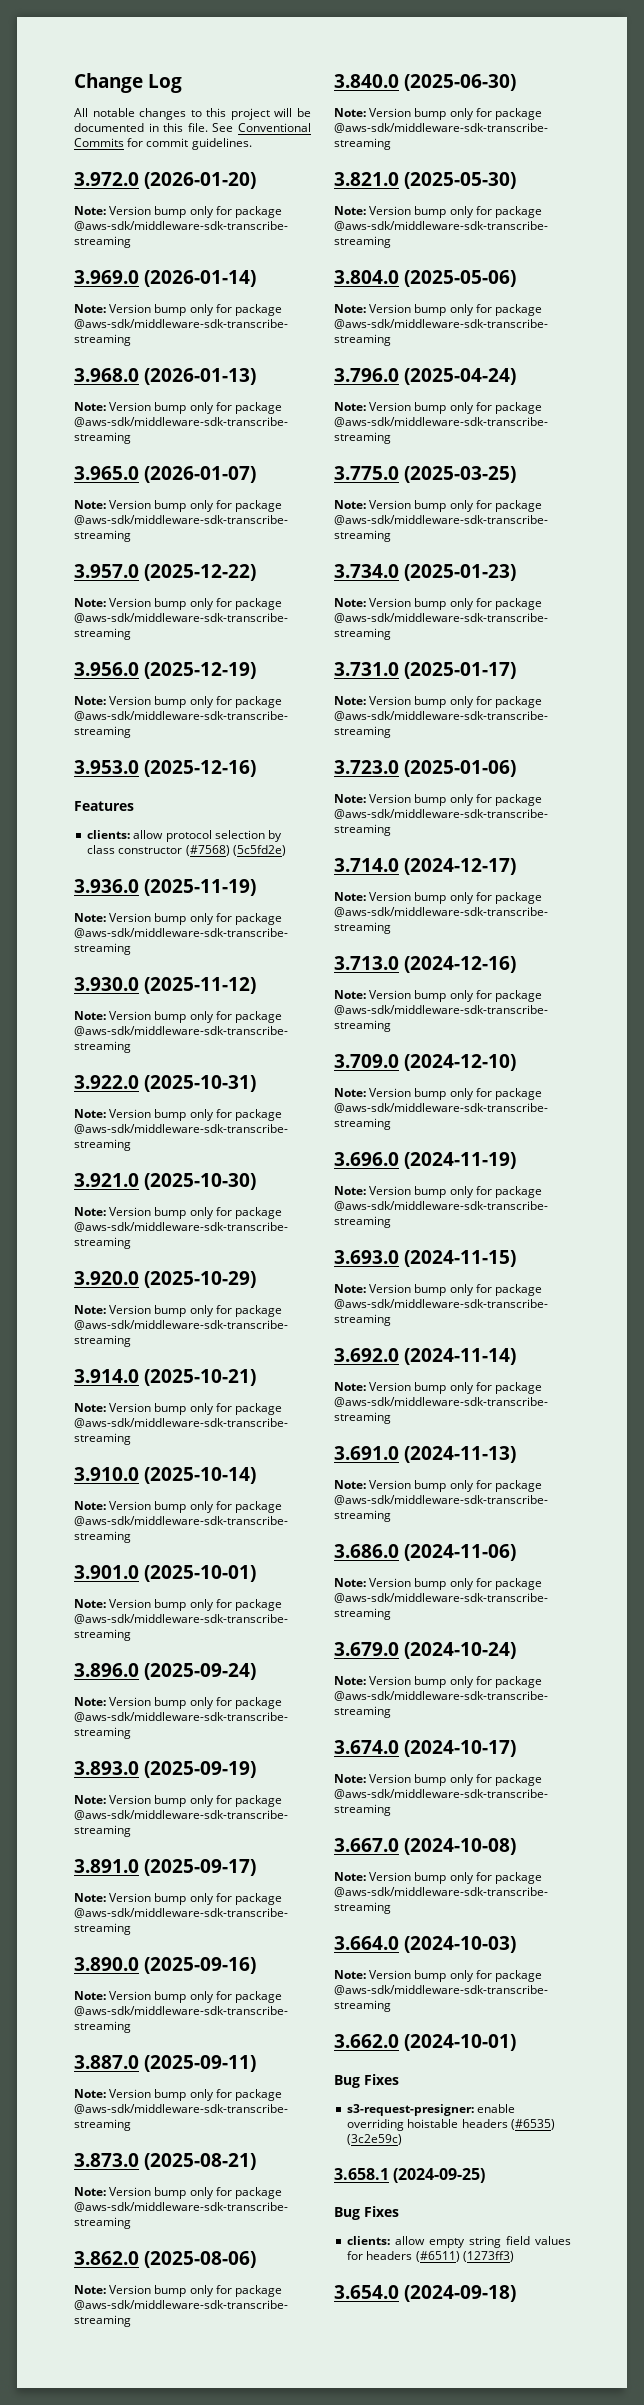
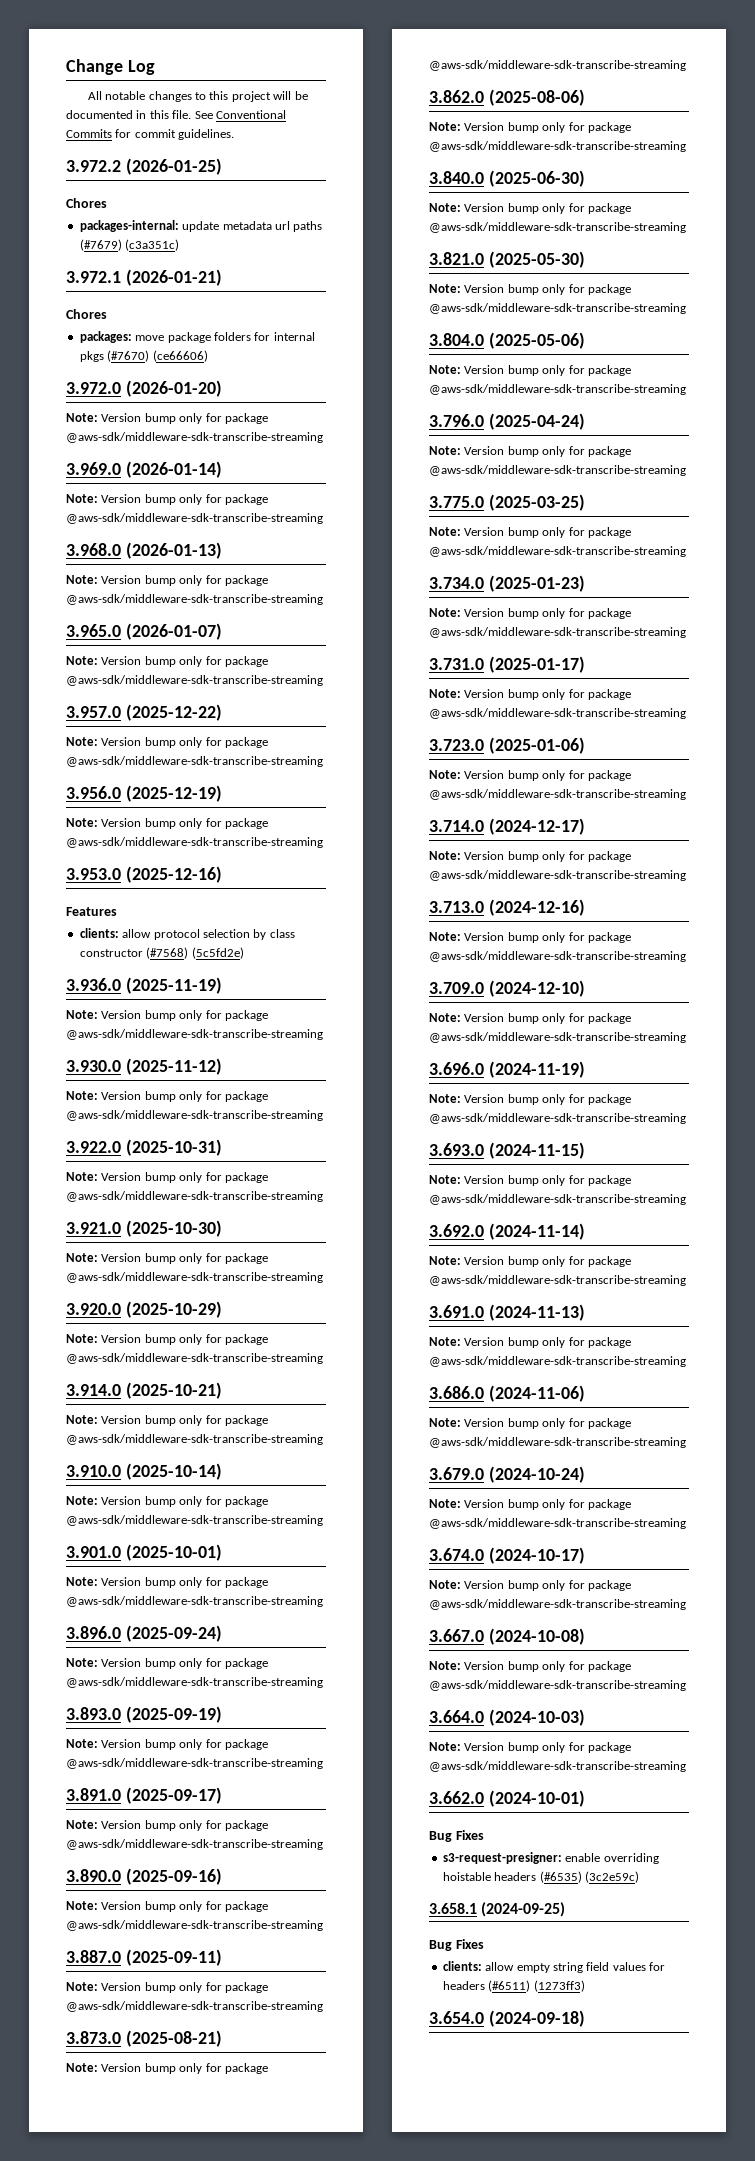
(252, 144) none -> [66,158,222,175] [66,198,107,208] [79,220,323,232] [79,239,180,251] [66,269,222,286] [66,309,107,319] [79,331,315,343] [79,350,208,362] // 3.972.2 (2026-01-25) // Chores // packages-internal: update metadata url paths (#7679) (c3a351c) // 3.972.1 (2026-01-21) // Chores // packages: move package folders for internal pkgs (#7670) (ce66606)

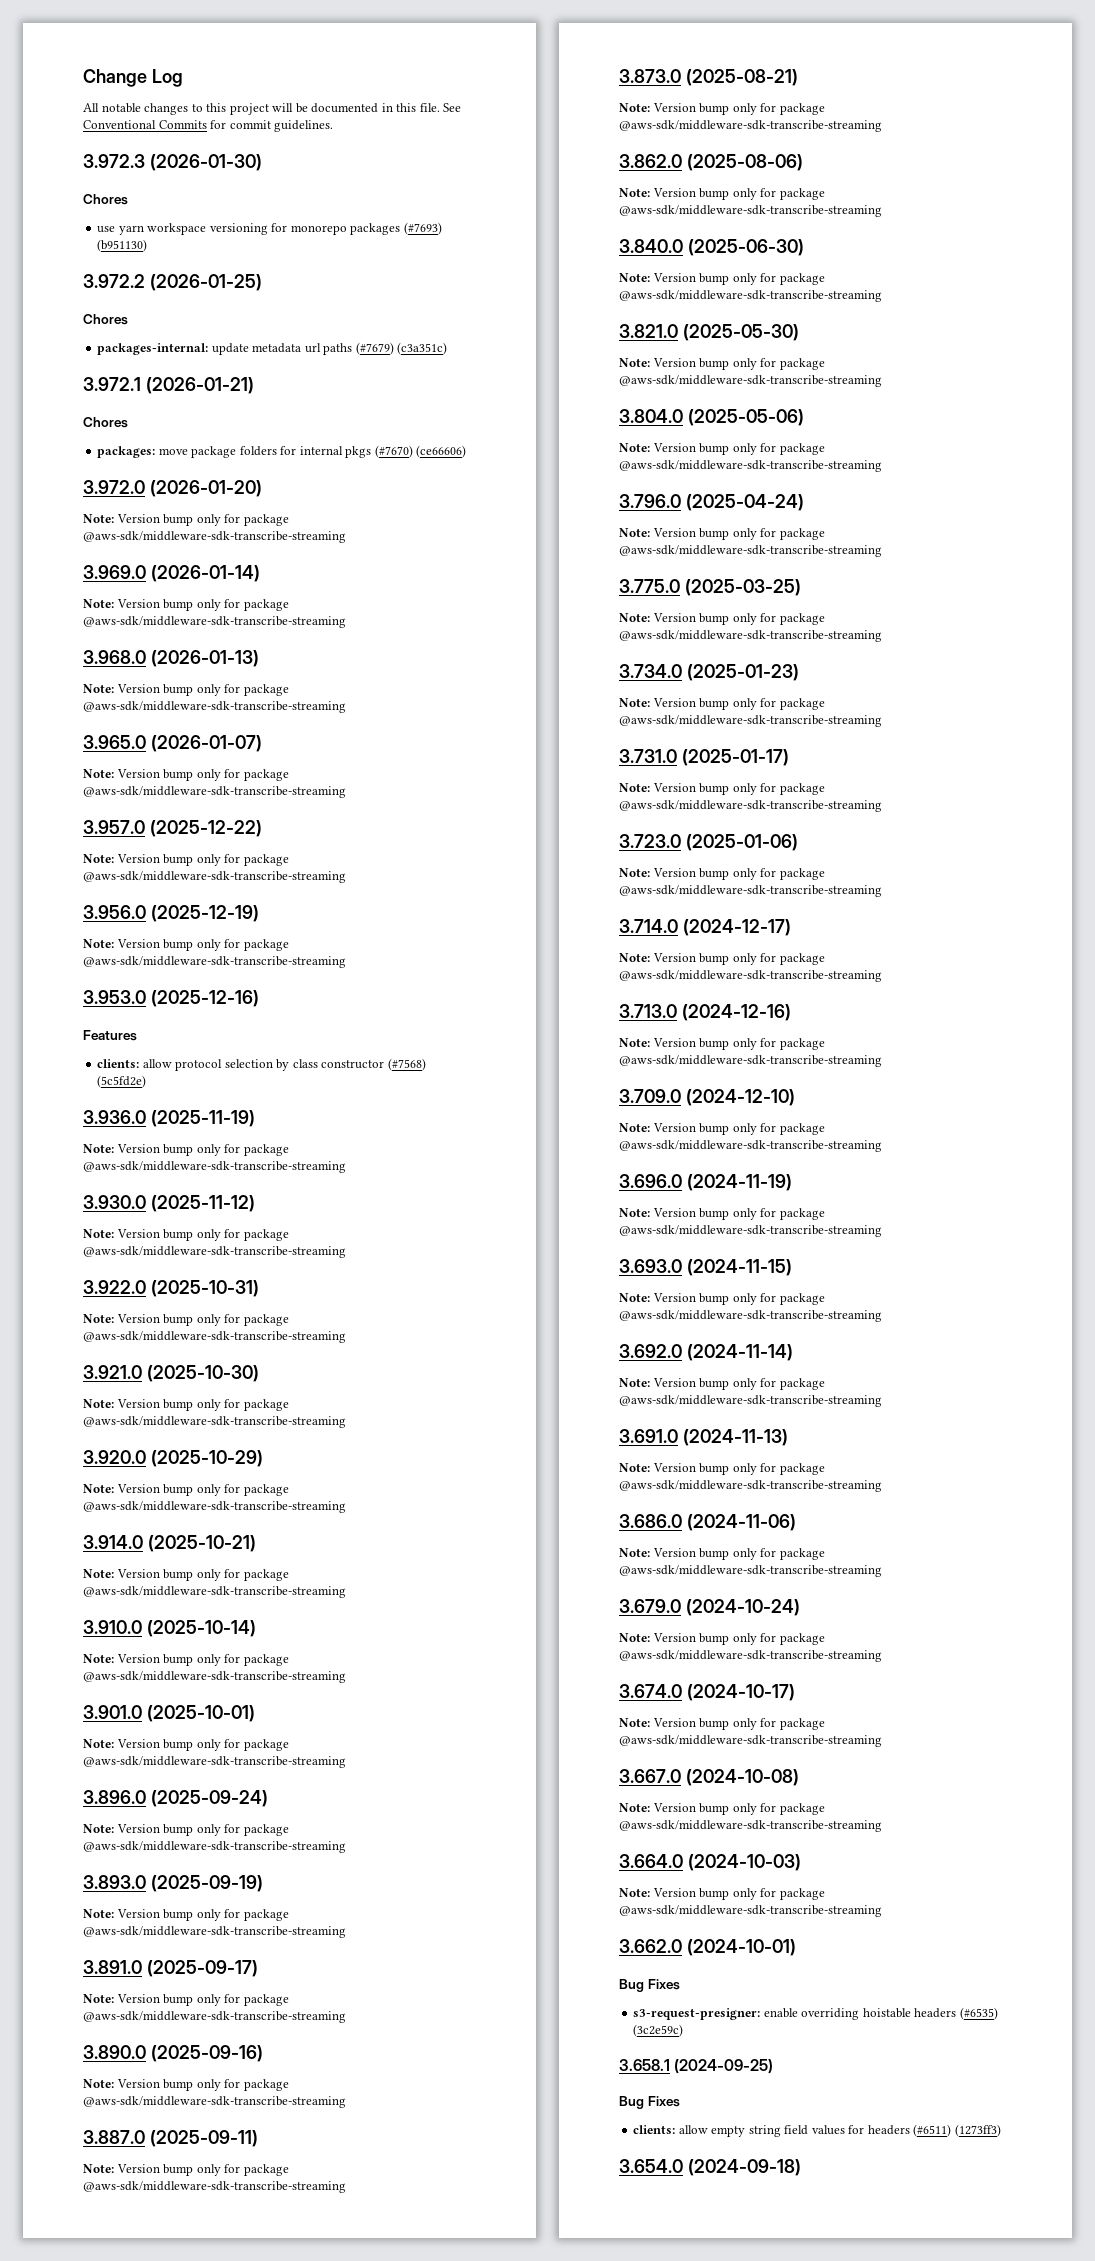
(235, 134) none -> [83,154,262,171] [83,194,128,205] [97,222,442,235] [97,239,148,252] // 3.972.3 (2026-01-30) // Chores // use yarn workspace versioning for monorepo packages (#7693) (b951130)

